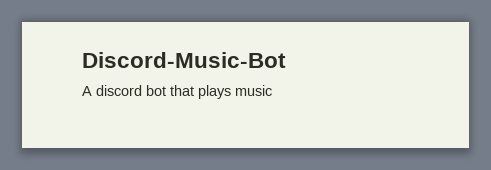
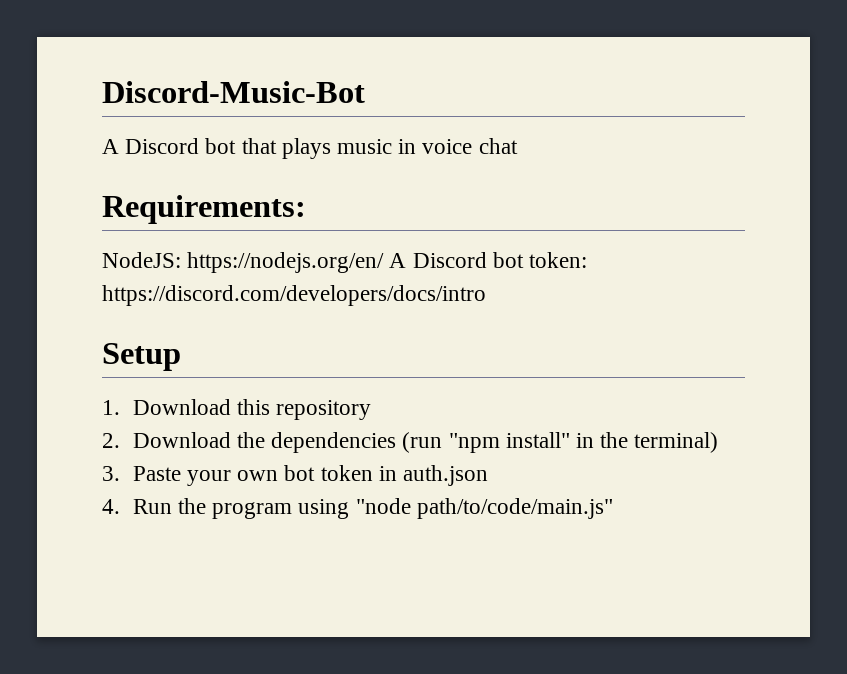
[96,85,142,96] discord -> [125,138,200,154] Discord
(272, 90) none -> [398,138,518,154] [102,195,306,224] [102,252,588,273] [102,285,486,306] [102,343,181,371] [102,399,372,420] [102,432,719,453] [102,465,488,486] [102,498,613,519] in voice chat // Requirements: // NodeJS: https://nodejs.org/en/ A Discord bot token: https://discord.com/developers/docs/intro // Setup // 1. Download this repository // 2. Download the dependencies (run "npm install" in the terminal) // 3. Paste your own bot token in auth.json // 4. Run the program using "node path/to/code/main.js"

